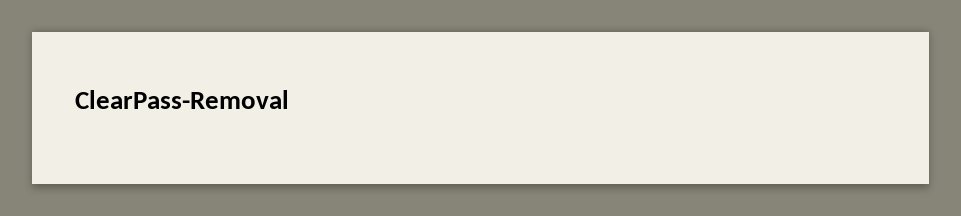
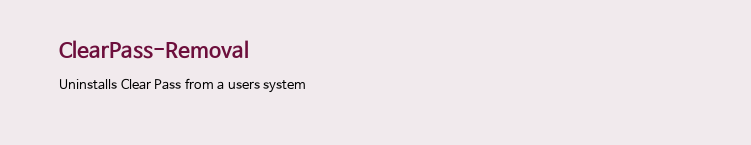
(289, 99) none -> [59,78,307,93] // Uninstalls Clear Pass from a users system

